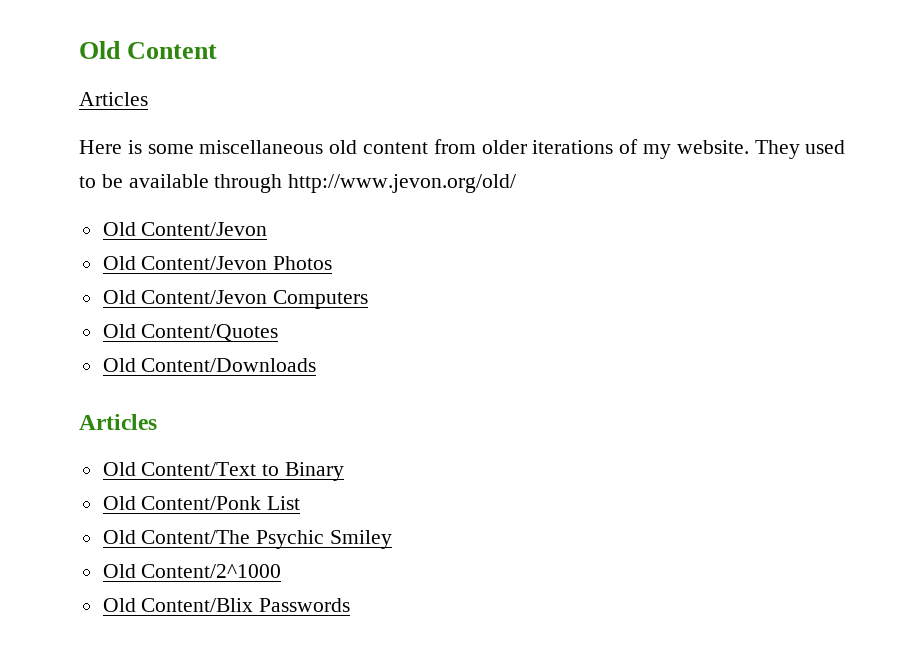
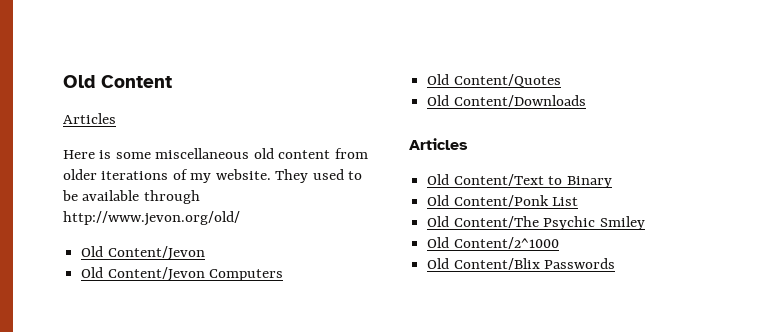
[102,256,333,270] // Old Content/Jevon Photos -> (205, 253) none

